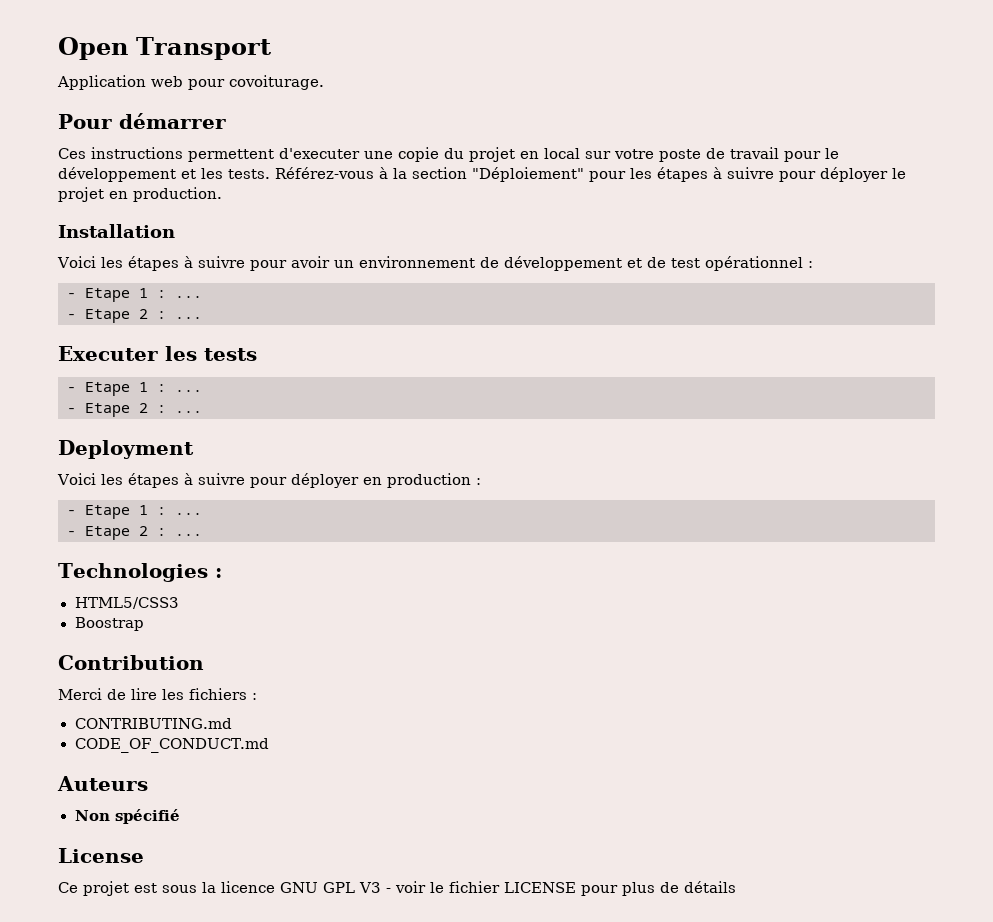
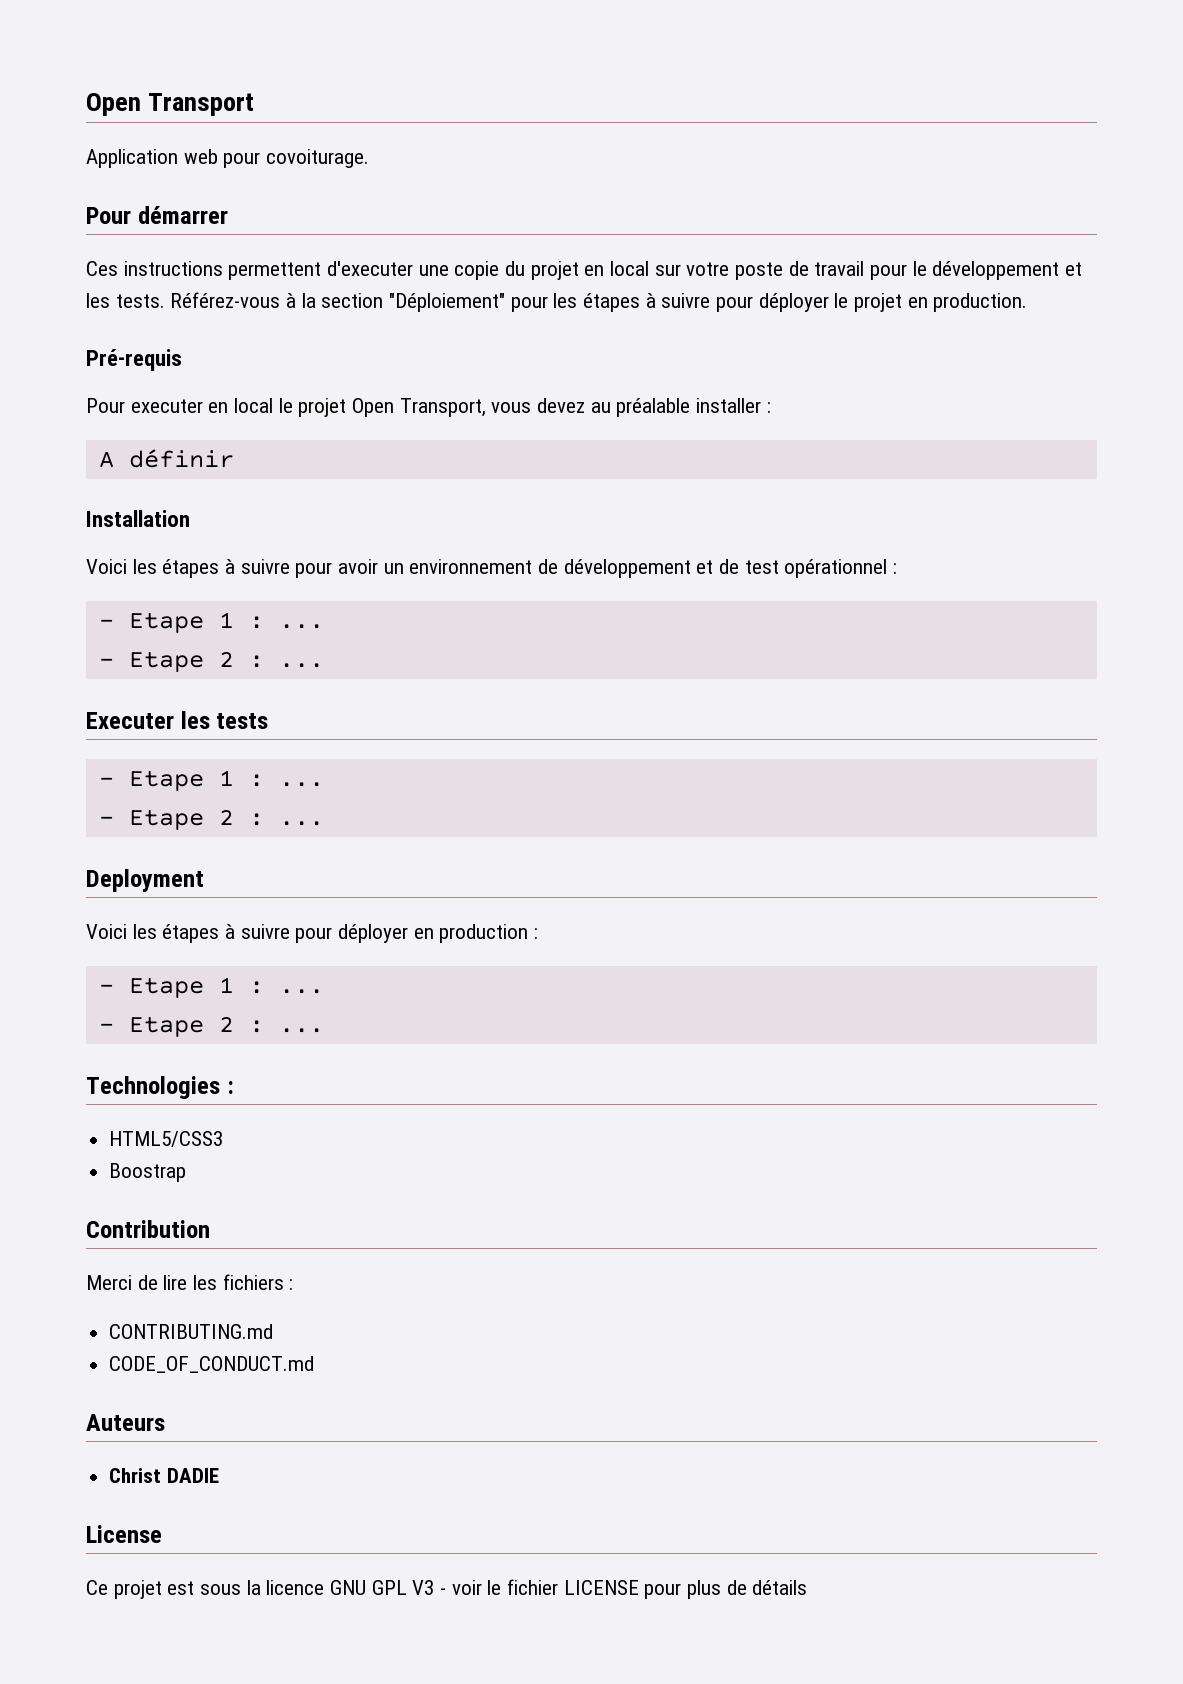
(222, 194) none -> [86,349,182,371] [86,398,771,417] [98,449,234,468] // Pré-requis // Pour executer en local le projet Open Transport, vous devez au préalable installer : // A définir
[74,809,180,824] Non spécifié -> [109,1468,219,1483] Christ DADIE

